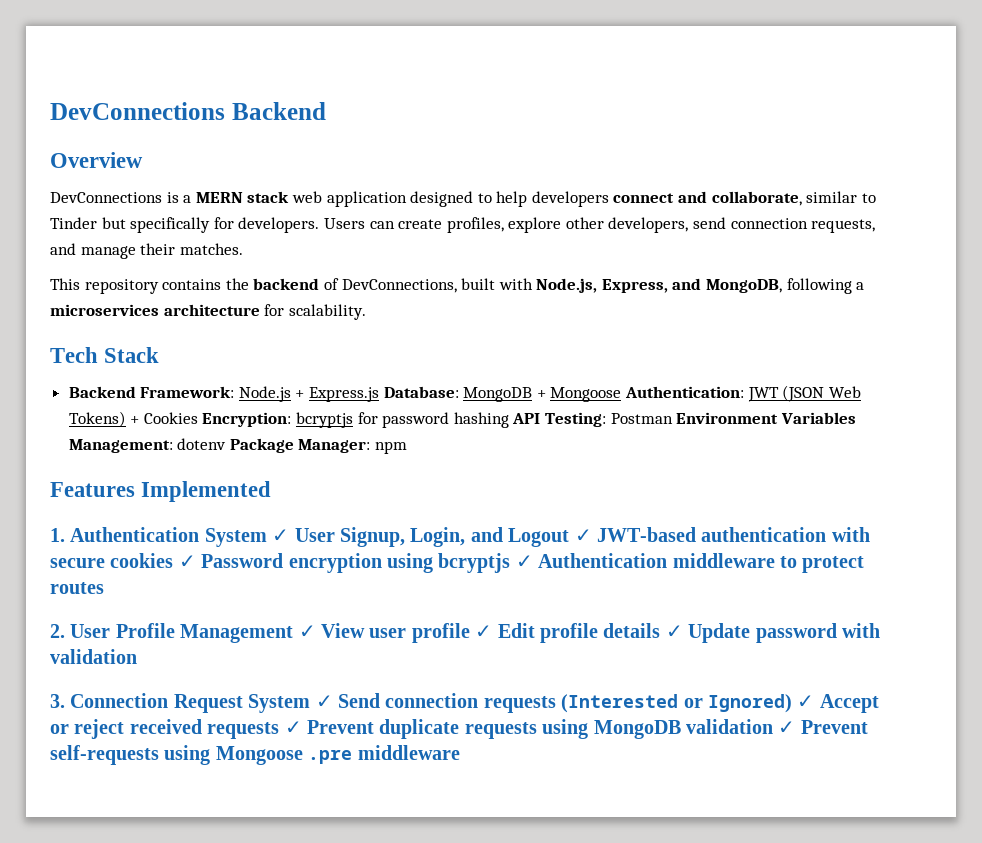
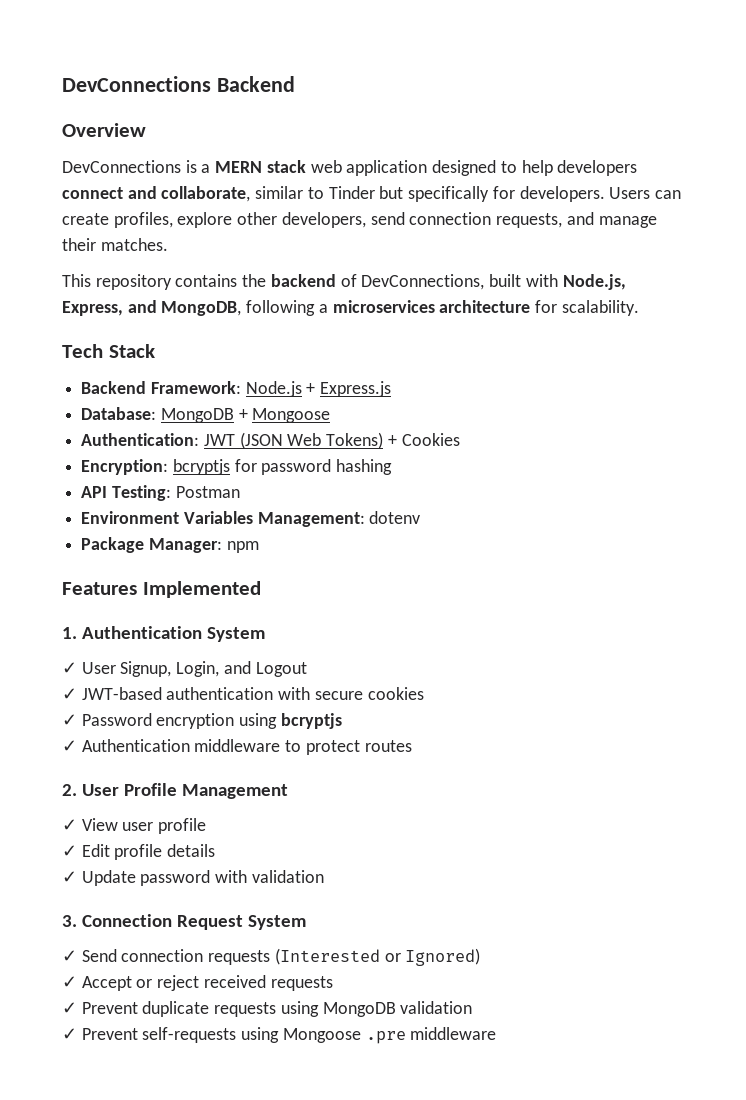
(380, 394) none -> (392, 389) //
(622, 394) none -> (331, 415) //
(198, 418) none -> (460, 439) //
(509, 420) none -> (393, 467) //
(673, 418) none -> (240, 492) //
(227, 444) none -> (421, 517) //
(267, 537) none -> (266, 634) //
(570, 537) none -> (307, 669) //
(174, 560) none -> (424, 693) //
(511, 563) none -> (342, 721) //
(294, 633) none -> (289, 791) //
(470, 633) none -> (207, 826) //
(661, 630) none -> (216, 850) //
(311, 703) none -> (307, 922) //
(792, 703) none -> (481, 957) //
(280, 730) none -> (333, 983) //
(773, 726) none -> (473, 1007) //

